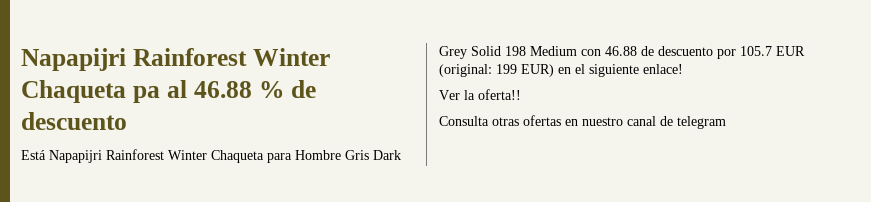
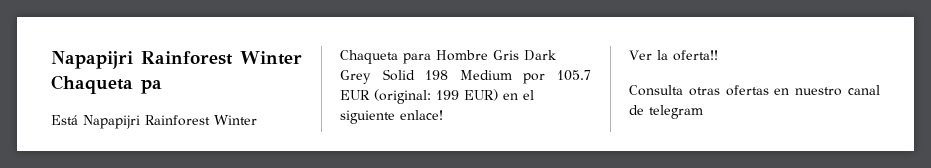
[166,80,317,98] [21,112,127,130] al 46.88 % de descuento -> (162, 86) none
[581,46,713,56] con 46.88 de descuento -> (512, 75) none

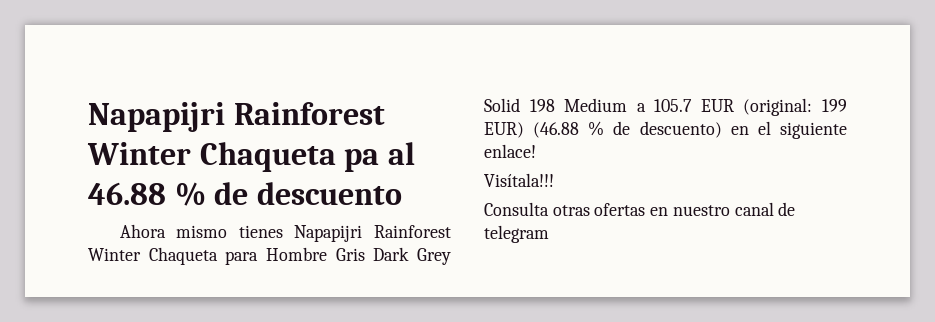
[51,115,78,125] // Está -> [387,142,415,165] [88,182,402,206] [119,224,283,238] al 46.88 % de descuento // Ahora mismo tienes
[523,73,546,84] por -> [636,103,646,112] a
(498, 95) none -> [533,121,722,138] (46.88 % de descuento)
[629,50,718,61] Ver la oferta!! -> [484,173,554,187] Visítala!!!

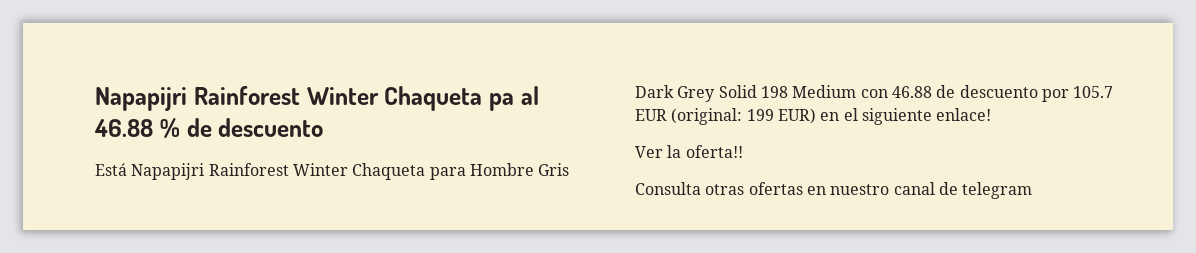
[119,224,283,238] Ahora mismo tienes -> [95,163,127,176] Está
[636,103,646,112] a -> [860,85,1069,102] con 46.88 de descuento por
[533,121,722,138] (46.88 % de descuento) -> (816, 116) none
[484,173,554,187] Visítala!!! -> [635,145,743,158] Ver la oferta!!

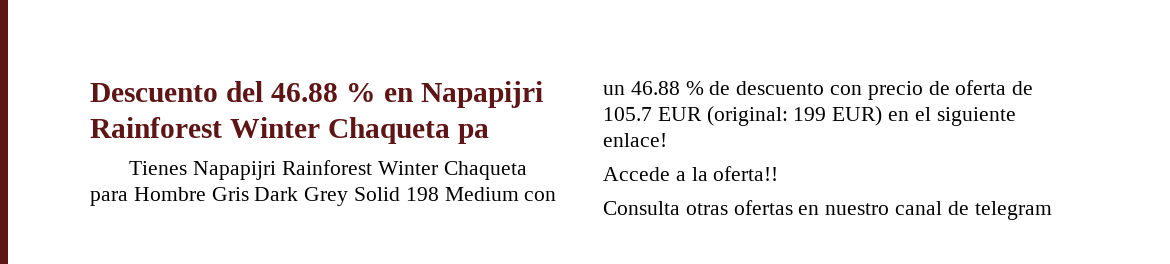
(95, 99) none -> [90,81,413,102] Descuento del 46.88 % en
[520,86,539,105] [94,118,324,138] [95,163,127,176] al 46.88 % de descuento // Está -> [129,161,188,175] // Tienes
[891,85,1069,102] 46.88 de descuento por -> [603,80,1034,100] un 46.88 % de descuento con precio de oferta de
[635,146,663,158] Ver -> [603,167,686,181] Accede a

